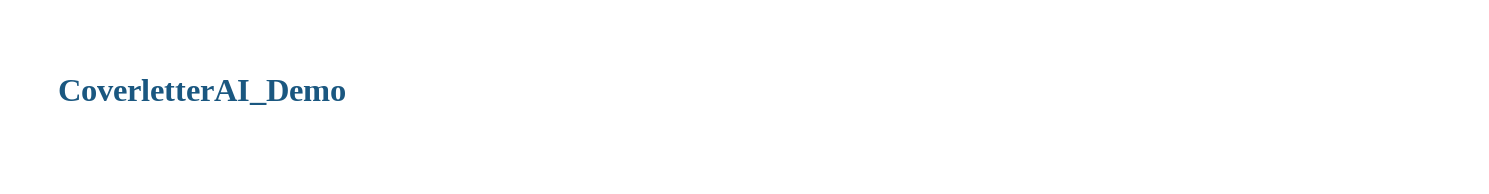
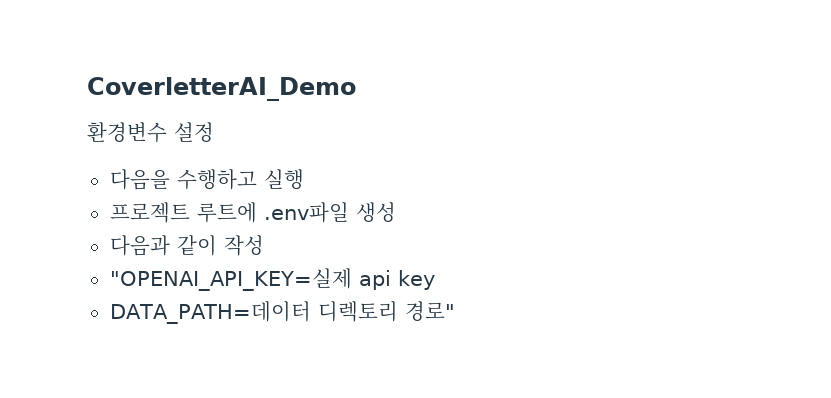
(346, 92) none -> [87,122,214,143] [109,169,304,190] [109,202,396,223] [109,235,264,256] [109,268,435,291] [109,301,456,324] // 환경변수 설정 // 다음을 수행하고 실행 // 프로젝트 루트에 .env파일 생성 // 다음과 같이 작성 // "OPENAI_API_KEY=실제 api key // DATA_PATH=데이터 디렉토리 경로"

